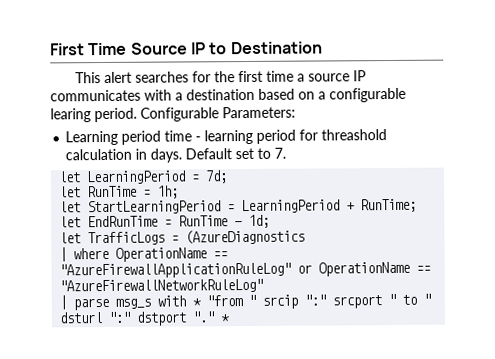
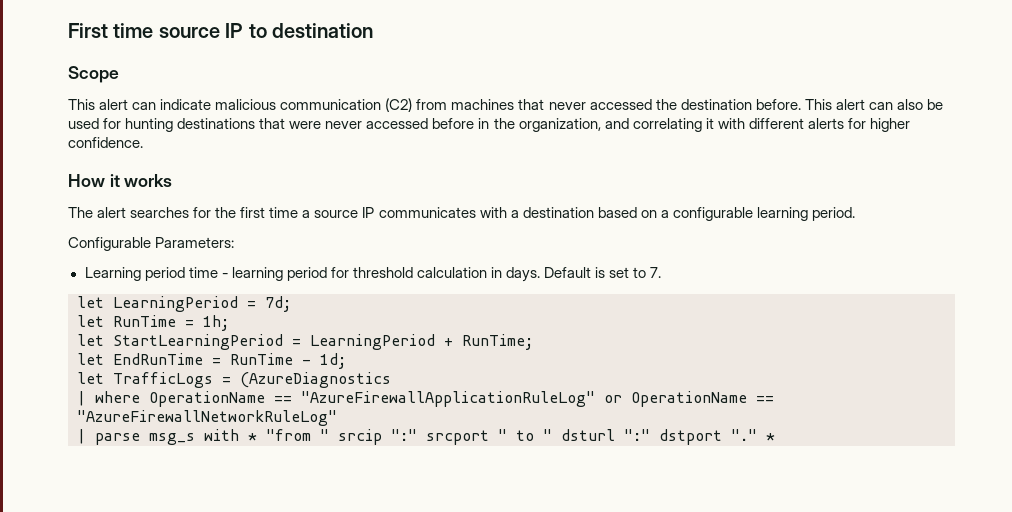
[88,41,323,56] [75,72,102,84] Time Source IP to Destination // This -> [113,23,373,38] [68,66,119,83] [68,98,943,112] [68,118,910,132] [68,137,143,148] [68,174,173,187] [68,207,93,218] time source IP to destination // Scope // This alert can indicate malicious communication (C2) from machines that never accessed the destination before. This alert can also be used for hunting destinations that were never accessed before in the organization, and correlating it with different alerts for higher confidence. // How it works // The
[50,108,91,123] learing -> [756,207,808,221] learning
(137, 115) none -> (855, 214) //
[321,129,388,141] threashold -> [352,267,413,278] threshold
(233, 154) none -> [595,267,606,278] is

